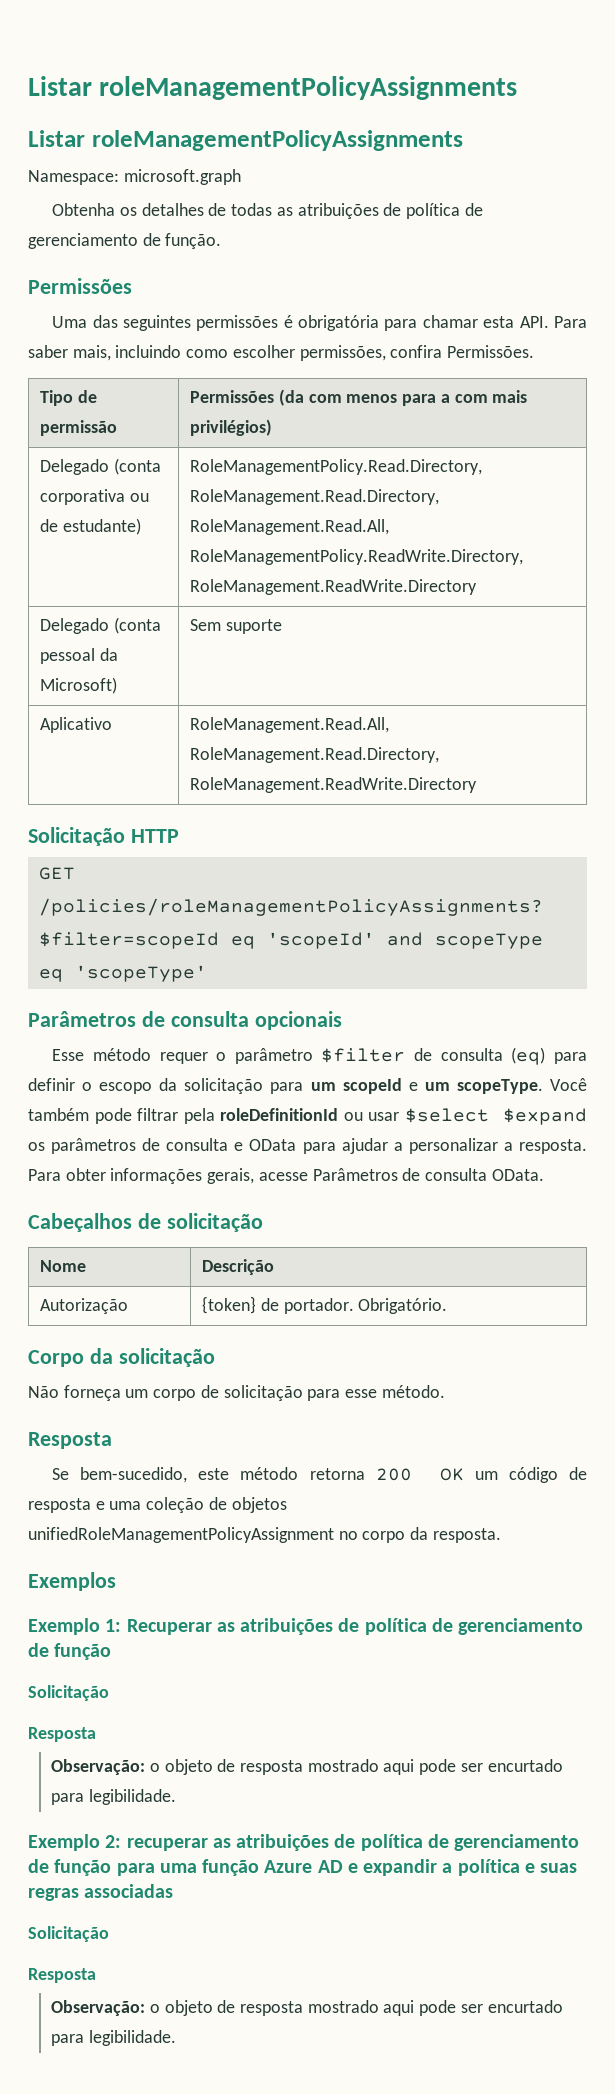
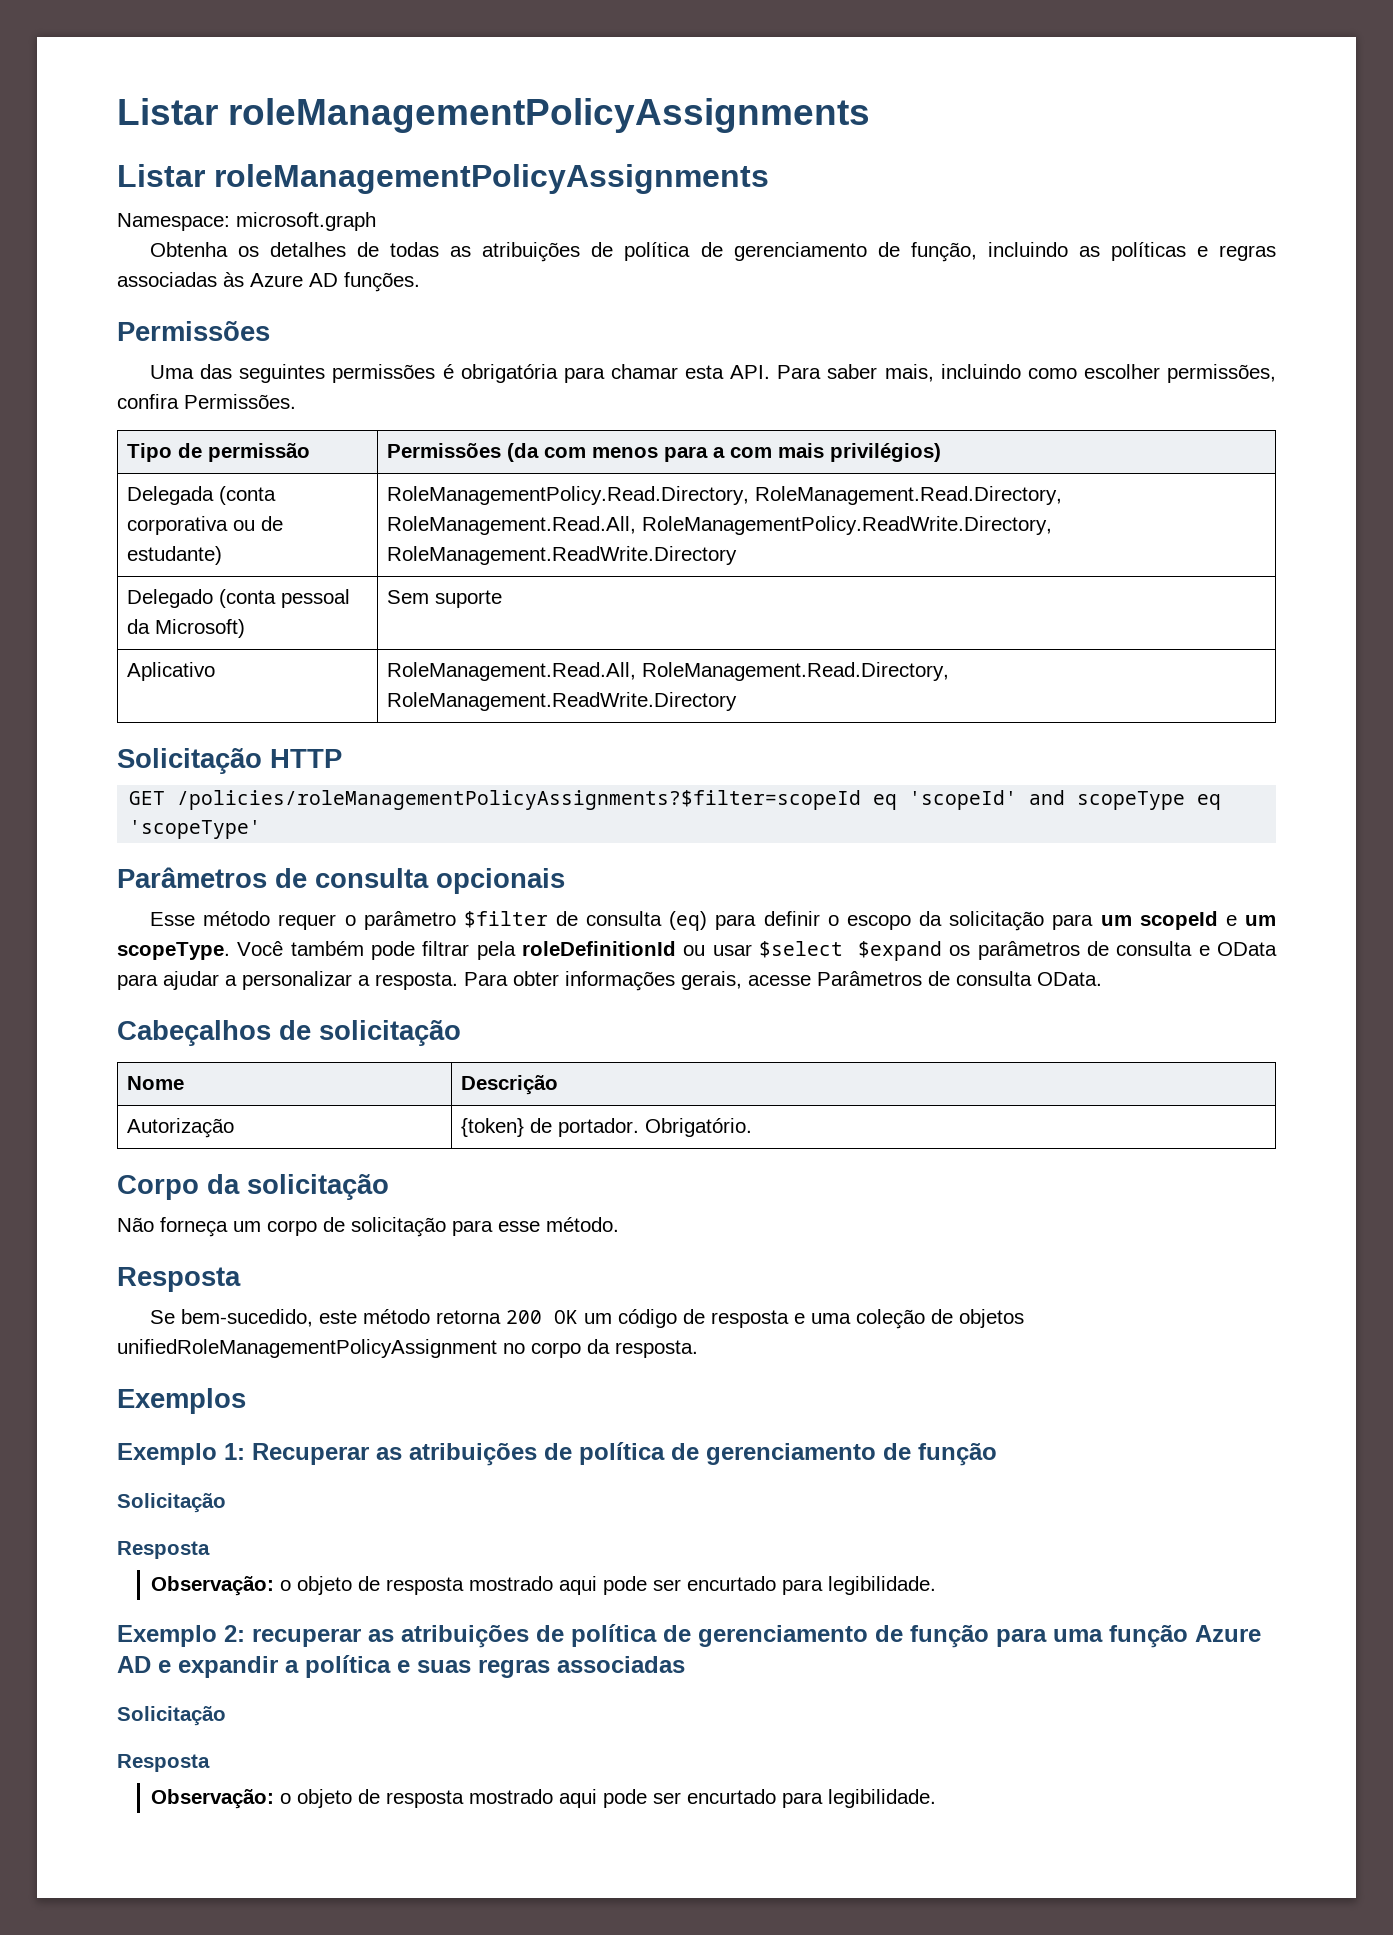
[165,233,222,249] função. -> [910,242,1276,262] [117,272,420,292] função, incluindo as políticas e regras associadas às Azure AD funções.
[40,459,110,475] Delegado -> [126,486,214,505] Delegada

